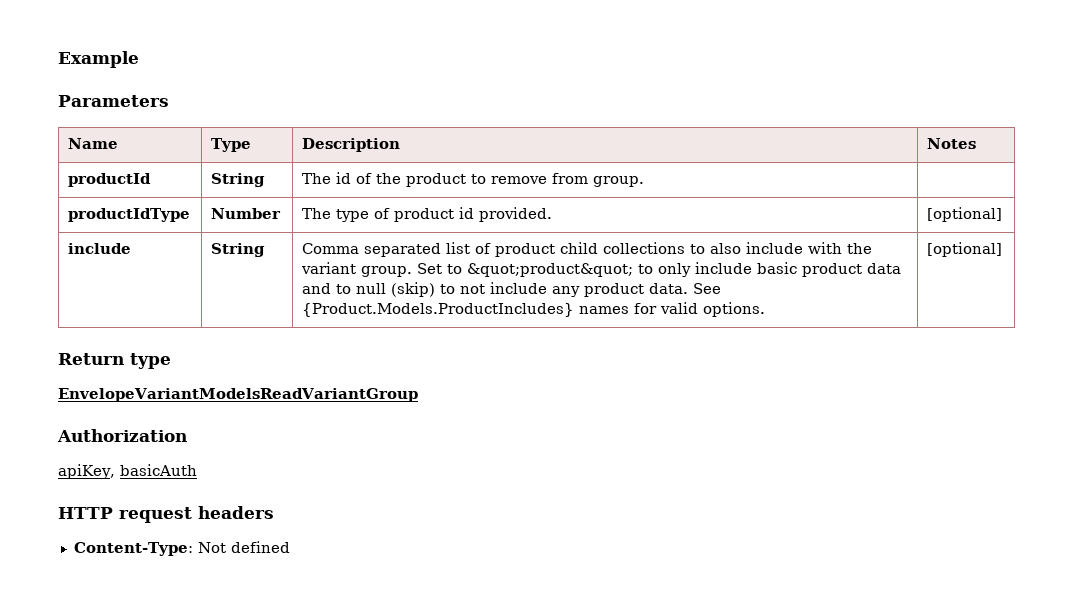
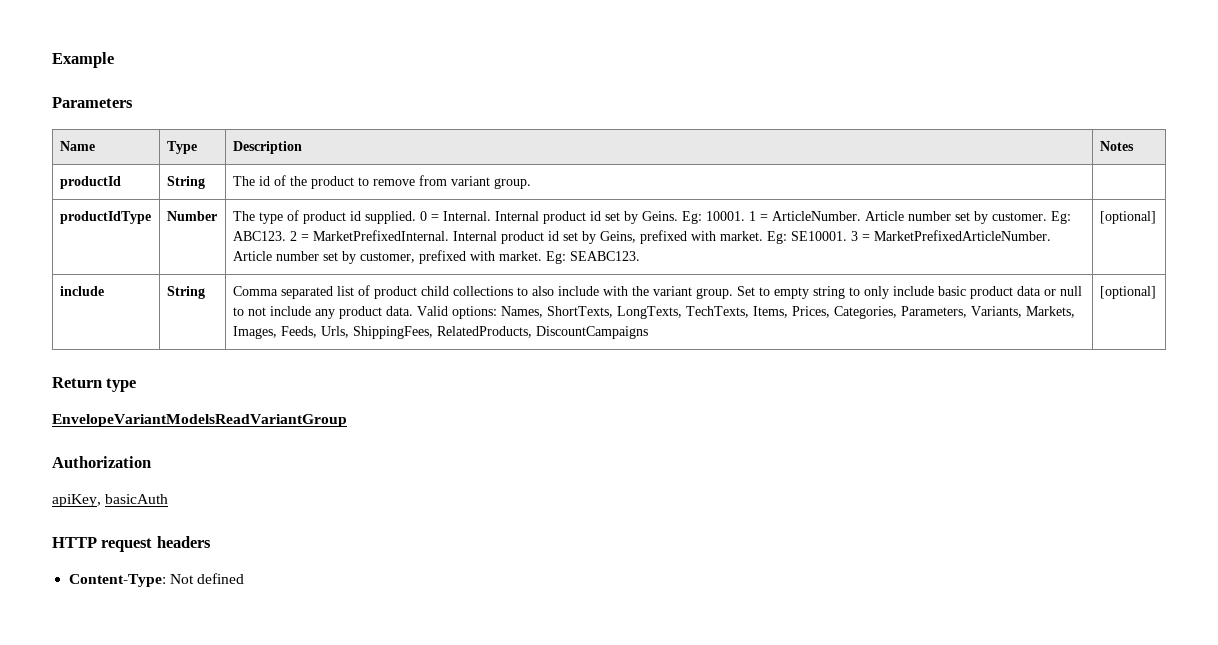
(589, 178) none -> [450,176,490,186] variant
[479,207,553,222] provided. -> [364,211,1071,224] [232,230,1051,244] [232,250,640,264] supplied. 0 = Internal. Internal product id set by Geins. Eg: 10001. 1 = ArticleNumber. Article number set by customer. Eg: ABC123. 2 = MarketPrefixedInternal. Internal product id set by Geins, prefixed with market. Eg: SE10001. 3 = MarketPrefixedArticleNumber. Article number set by customer, prefixed with market. Eg: SEABC123.
[467,263,634,277] &quot;product&quot; -> [773,286,845,299] empty string
[302,282,436,297] and to null (skip) -> [1043,286,1082,296] or null
[693,283,722,294] [302,302,766,317] See {Product.Models.ProductIncludes} names for valid options. -> [416,306,1075,319] [232,326,648,339] Valid options: Names, ShortTexts, LongTexts, TechTexts, Items, Prices, Categories, Parameters, Variants, Markets, Images, Feeds, Urls, ShippingFees, RelatedProducts, DiscountCampaigns

